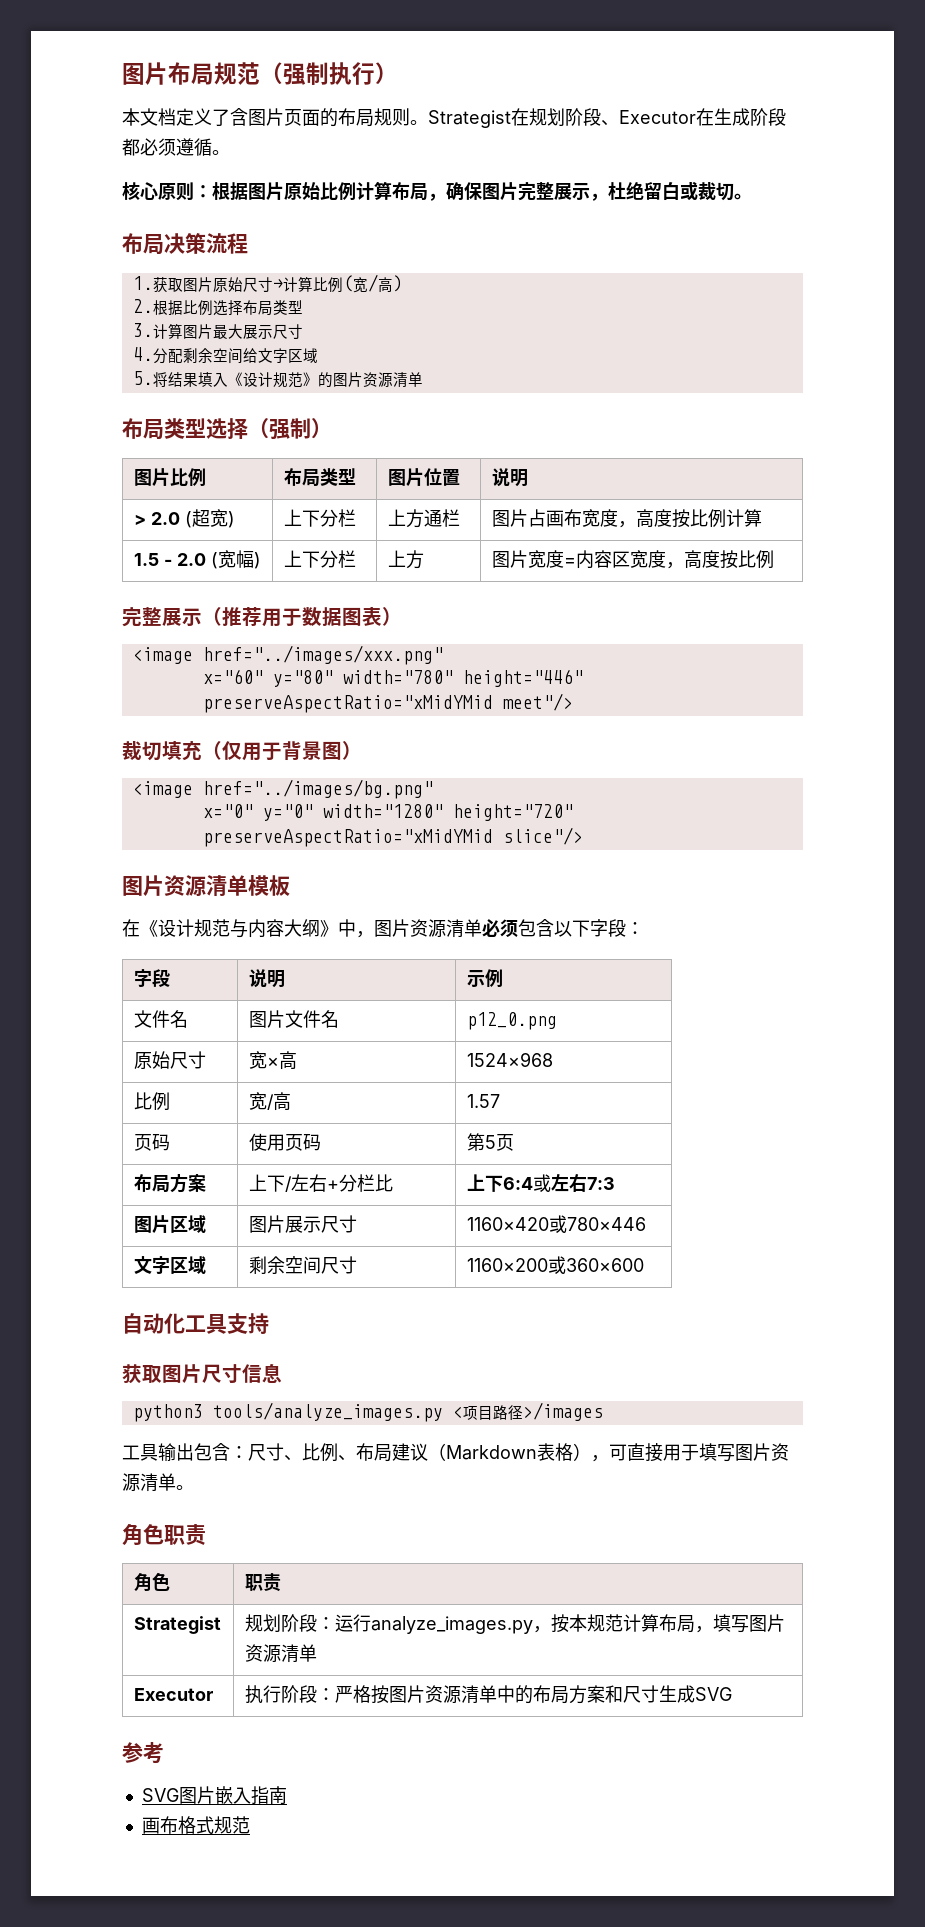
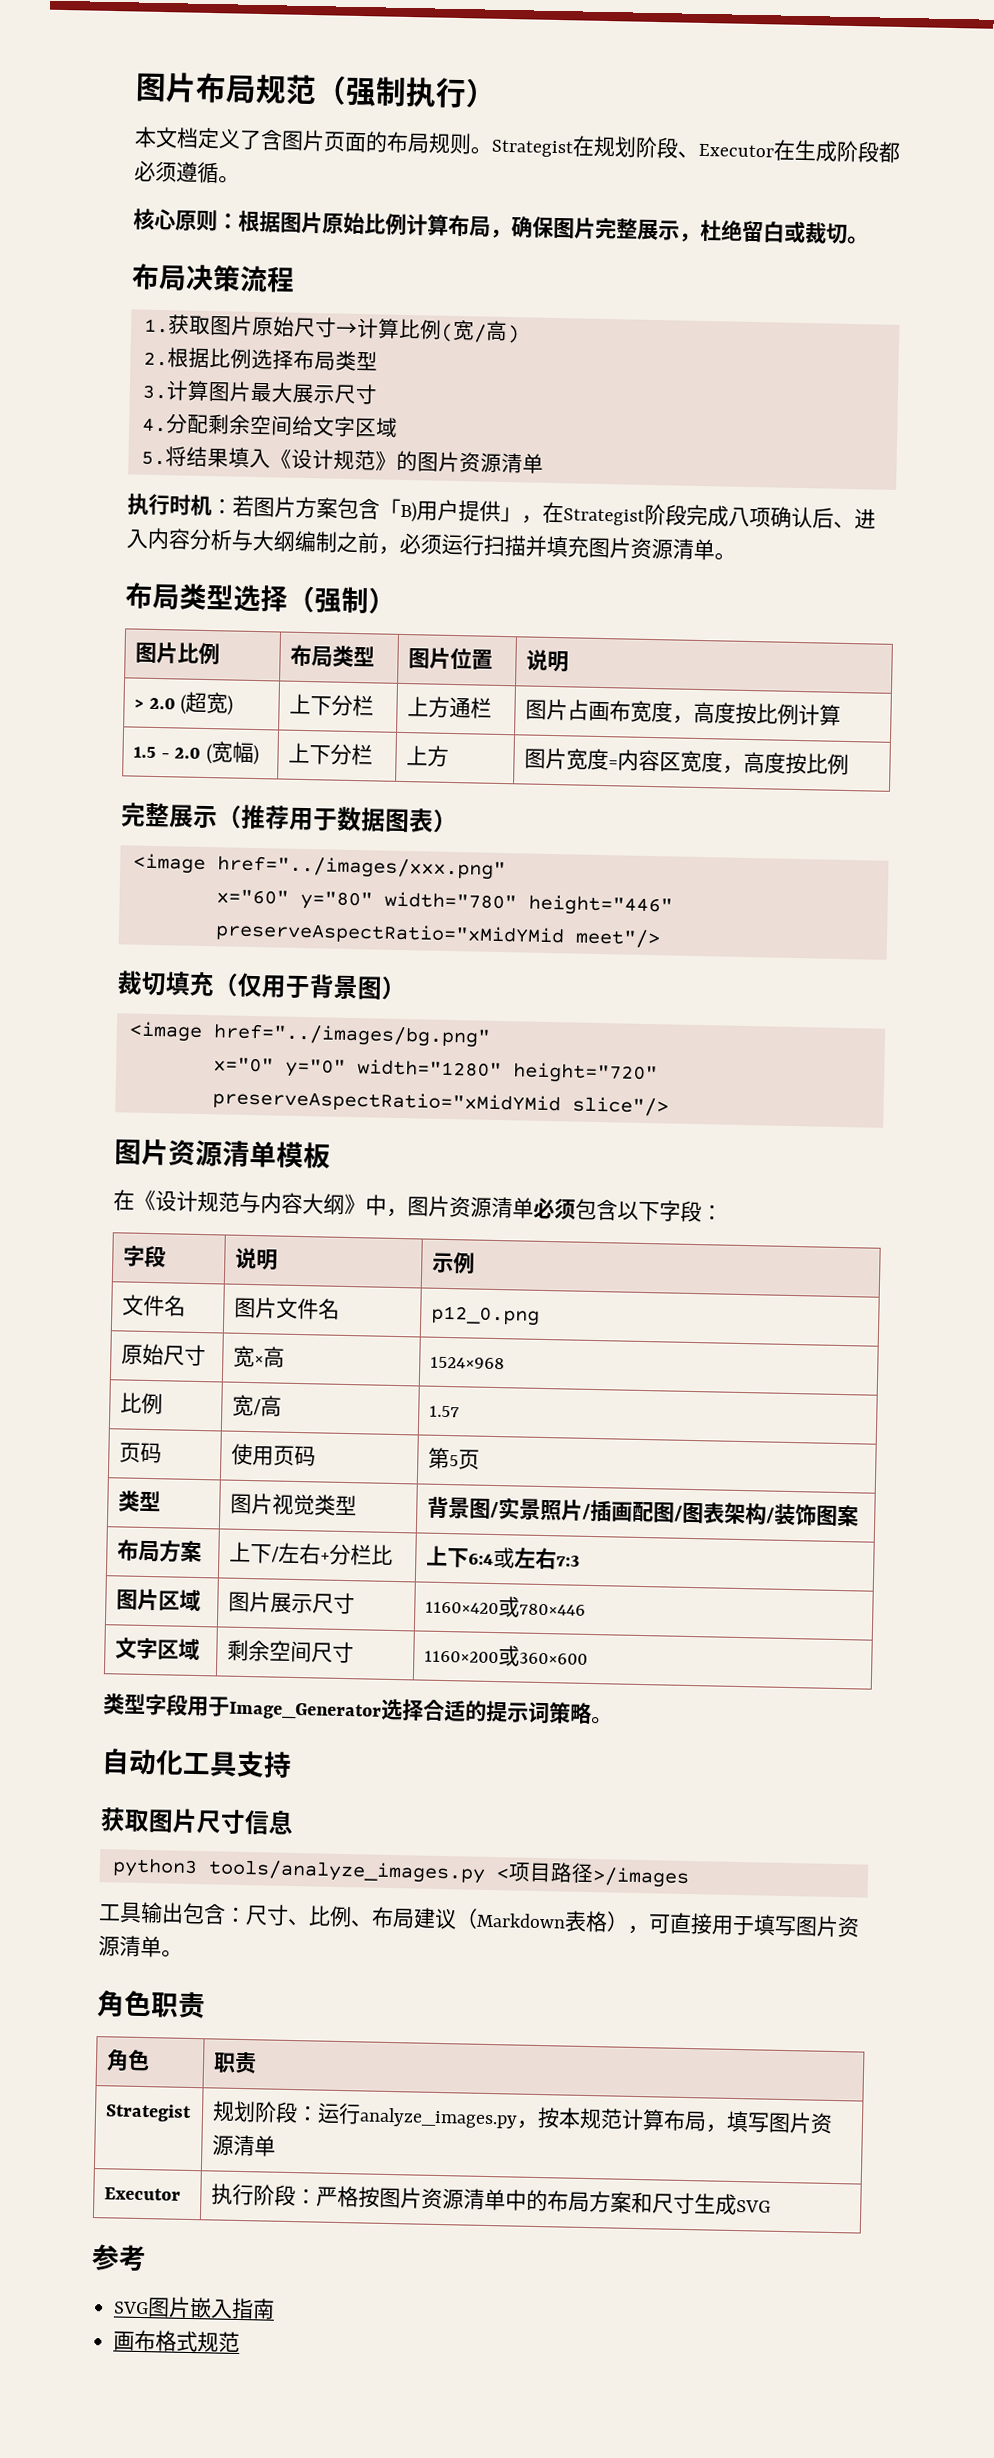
(423, 379) none -> [127,493,876,530] [126,527,736,561] // 执行时机：若图片方案包含「B)用户提供」，在Strategist阶段完成八项确认后、进入内容分析与大纲编制之前，必须运行扫描并填充图片资源清单。
(514, 1142) none -> [118,1490,162,1512] [230,1493,358,1516] [427,1496,860,1527] // 类型 | 图片视觉类型 | 背景图/实景照片/插画配图/图表架构/装饰图案
(644, 1265) none -> [103,1693,613,1725] // 类型字段用于Image_Generator选择合适的提示词策略。

